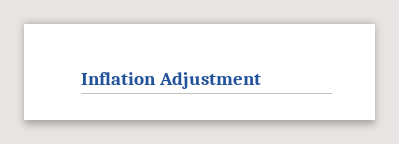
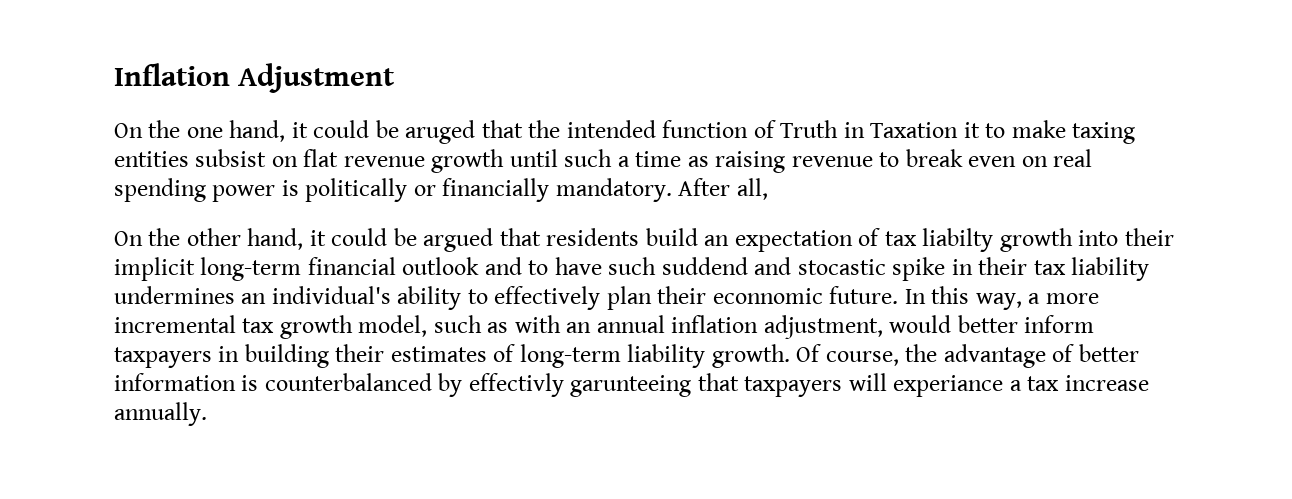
(261, 80) none -> [114,120,1136,144] [114,149,1093,173] [114,178,768,202] [114,228,1174,252] [114,257,1150,281] [114,286,1099,310] [114,315,1095,339] [114,344,1139,368] [114,373,1149,397] [114,402,207,426] // On the one hand, it could be aruged that the intended function of Truth in Taxation it to make taxing entities subsist on flat revenue growth until such a time as raising revenue to break even on real spending power is politically or financially mandatory. After all, // On the other hand, it could be argued that residents build an expectation of tax liabilty growth into their implicit long-term financial outlook and to have such suddend and stocastic spike in their tax liability undermines an individual's ability to effectively plan their econnomic future. In this way, a more incremental tax growth model, such as with an annual inflation adjustment, would better inform taxpayers in building their estimates of long-term liability growth. Of course, the advantage of better information is counterbalanced by effectivly garunteeing that taxpayers will experiance a tax increase annually.

